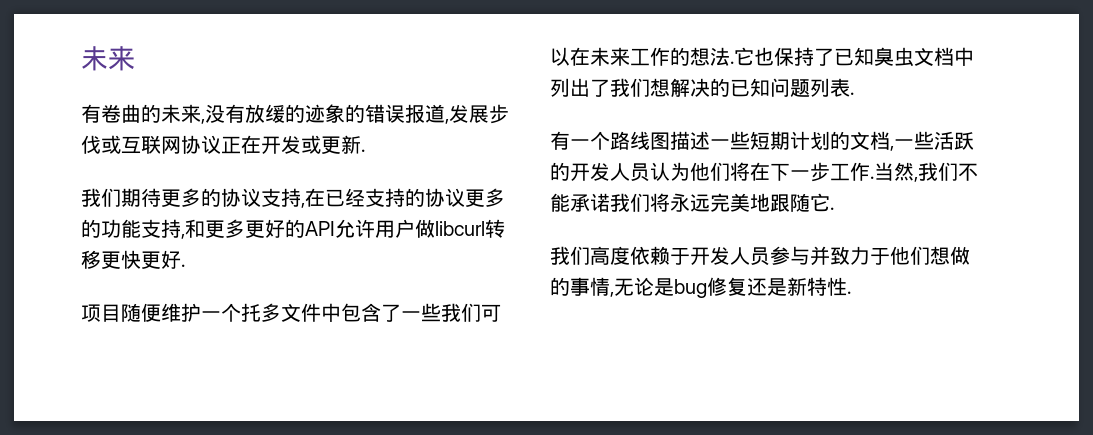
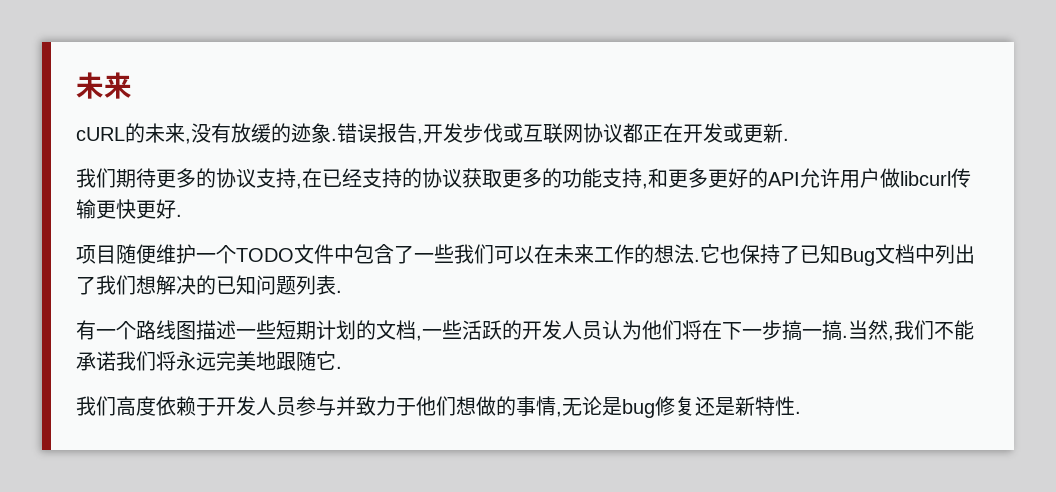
[81,104,141,123] 有卷曲 -> [76,127,125,141] cURL
[345,104,489,124] 的错误报道,发展 -> [331,123,463,144] .错误报告,开发
(221, 144) none -> [623,123,643,143] 都
(465, 197) none -> [462,168,502,188] 获取
[485,219,505,238] [81,250,101,269] 转移 -> [951,168,971,188] [76,199,96,219] 传输
[241,303,281,322] 托多 -> [236,248,294,262] TODO
[874,47,914,67] 臭虫 -> [840,248,875,266] Bug
[830,162,870,181] 工作 -> [782,320,842,340] 搞一搞

